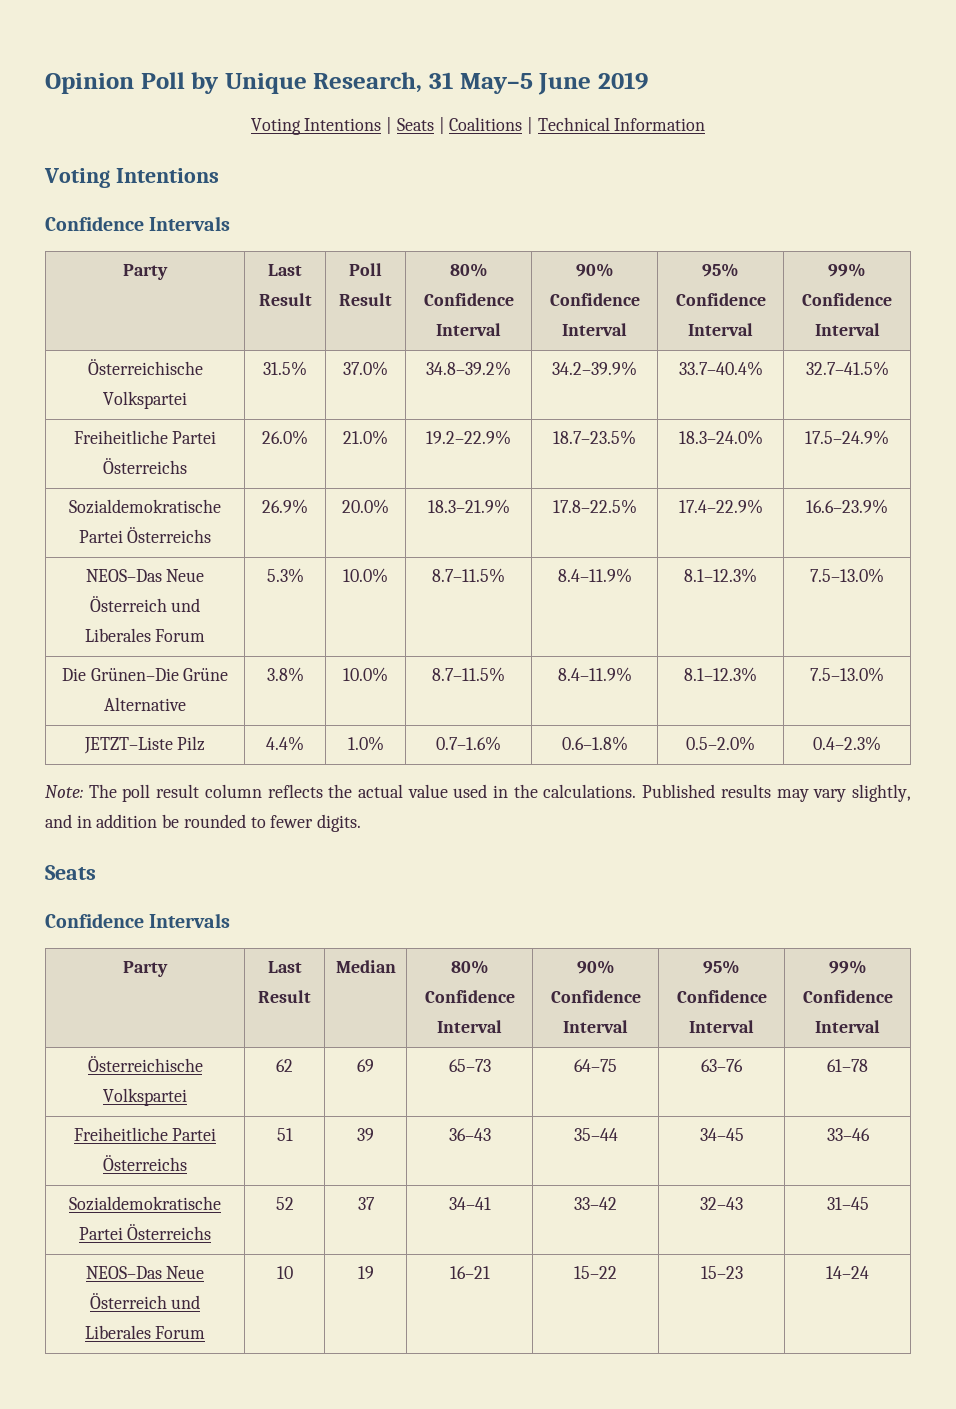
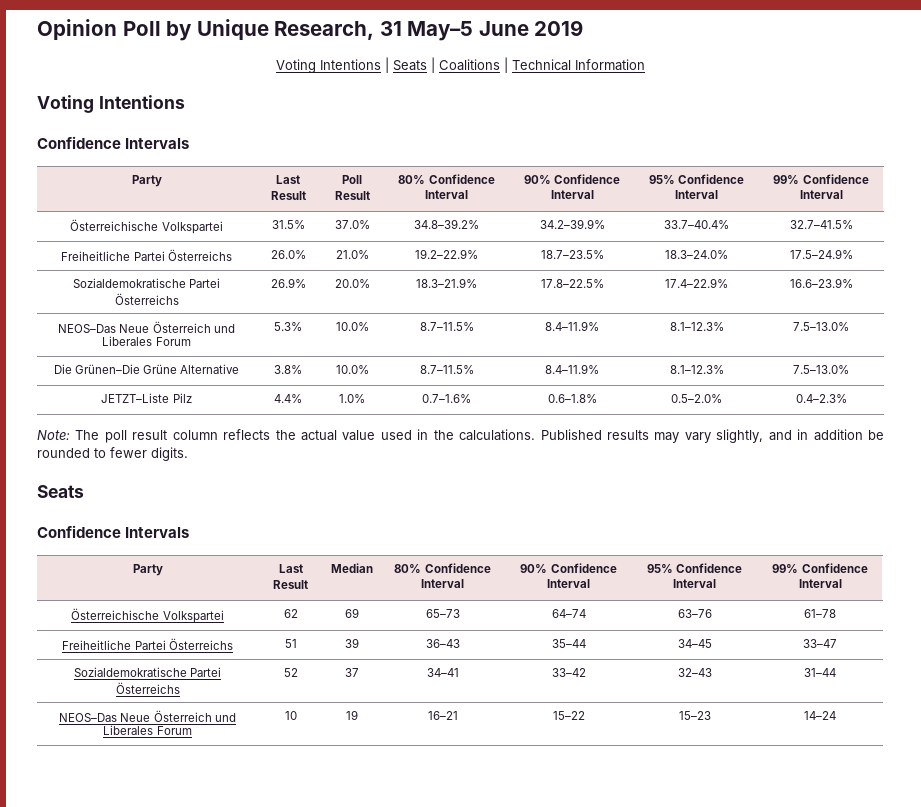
[574,1059,617,1072] 64–75 -> [551,609,586,618] 64–74
[826,1128,870,1141] 33–46 -> [803,639,837,648] 33–47
[826,1197,869,1210] 31–45 -> [804,668,836,677] 31–44

